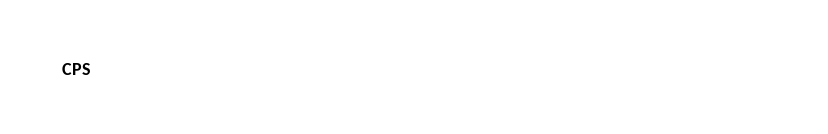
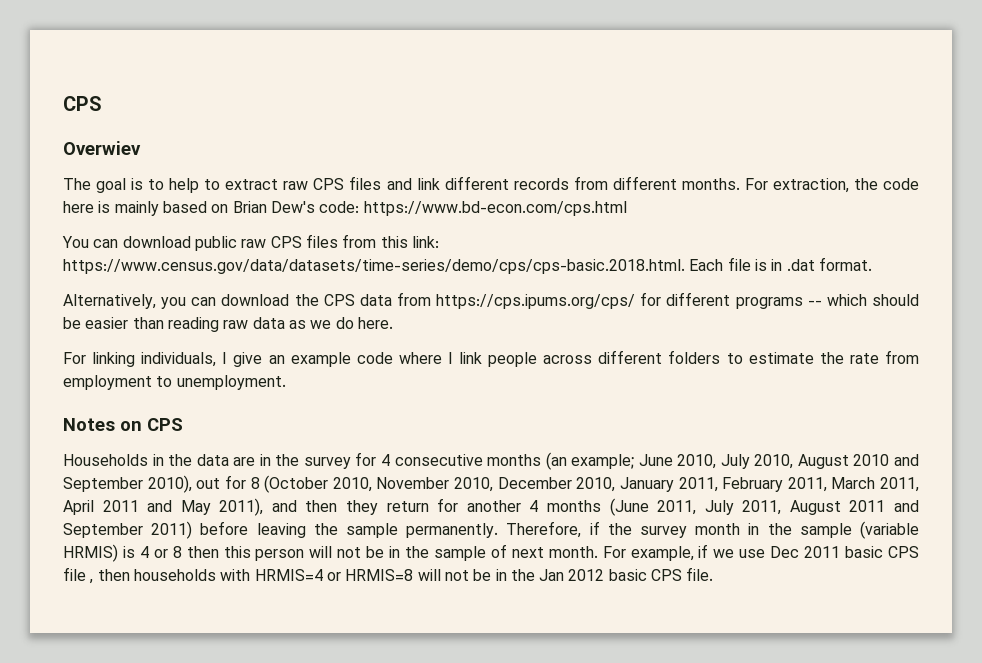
[62,63,91,75] CPS -> [63,96,102,111] [63,141,141,155] [63,176,919,193] [63,201,627,216] [62,234,439,251] [63,257,872,274] [63,292,919,309] [63,317,393,332] [63,350,920,367] [63,375,286,390] [63,418,183,431] [63,452,919,470] [63,475,919,493] [63,498,919,516] [63,521,920,539] [63,544,919,562] [63,567,714,584] CPS // Overwiev // The goal is to help to extract raw CPS files and link different records from different months. For extraction, the code here is mainly based on Brian Dew's code: https://www.bd-econ.com/cps.html // You can download public raw CPS files from this link: https://www.census.gov/data/datasets/time-series/demo/cps/cps-basic.2018.html. Each file is in .dat format. // Alternatively, you can download the CPS data from https://cps.ipums.org/cps/ for different programs -- which should be easier than reading raw data as we do here. // For linking individuals, I give an example code where I link people across different folders to estimate the rate from employment to unemployment. // Notes on CPS // Households in the data are in the survey for 4 consecutive months (an example; June 2010, July 2010, August 2010 and September 2010), out for 8 (October 2010, November 2010, December 2010, January 2011, February 2011, March 2011, April 2011 and May 2011), and then they return for another 4 months (June 2011, July 2011, August 2011 and September 2011) before leaving the sample permanently. Therefore, if the survey month in the sample (variable HRMIS) is 4 or 8 then this person will not be in the sample of next month. For example, if we use Dec 2011 basic CPS file , then households with HRMIS=4 or HRMIS=8 will not be in the Jan 2012 basic CPS file.

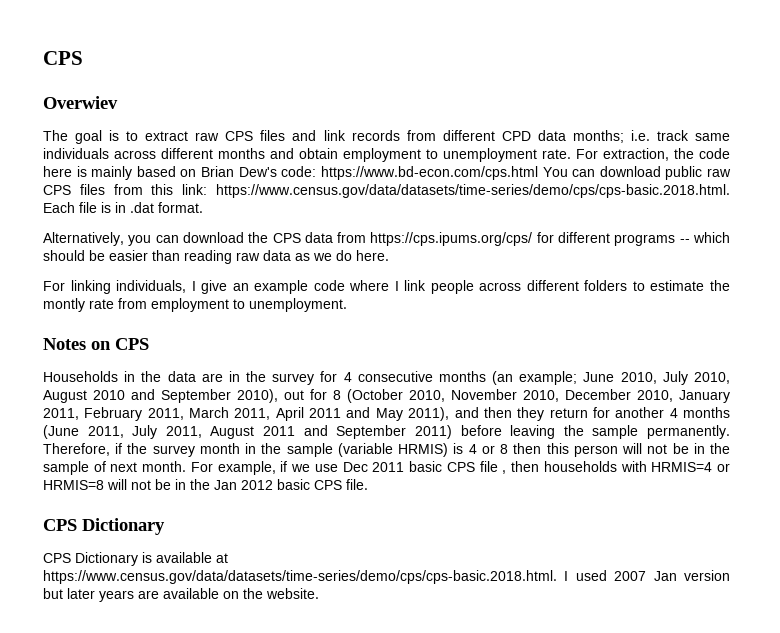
[169,178,221,193] help to -> (139, 136) none
[444,176,509,190] different -> (346, 135) none
[681,178,740,190] months. -> [501,130,730,143] [43,148,571,162] CPD data months; i.e. track same individuals across different months and obtain employment to unemployment rate.
(627, 208) // -> (538, 173) none
(844, 358) none -> [43,298,85,312] montly
(714, 574) none -> [43,518,165,535] [43,552,228,566] [43,570,730,584] [43,588,319,602] // CPS Dictionary // CPS Dictionary is available at https://www.census.gov/data/datasets/time-series/demo/cps/cps-basic.2018.html. I used 2007 Jan version but later years are available on the website.

